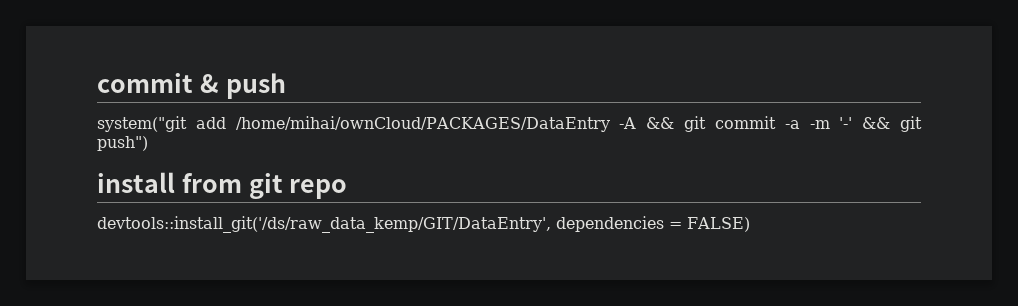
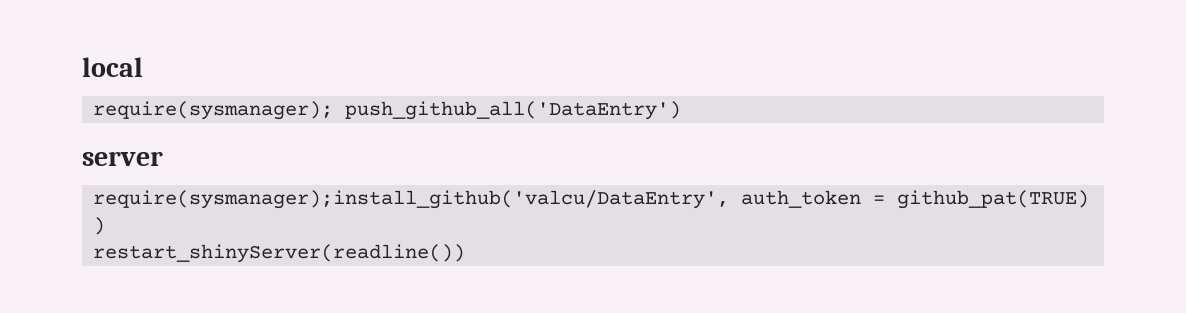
[97,73,286,99] [97,116,922,132] [97,136,148,151] [97,172,348,199] [97,216,750,233] commit & push // system("git add /home/mihai/ownCloud/PACKAGES/DataEntry -A && git commit -a -m '-' && git push") // install from git repo // devtools::install_git('/ds/raw_data_kemp/GIT/DataEntry', dependencies = FALSE) -> [82,57,143,77] [92,101,681,120] [82,151,163,166] [92,190,1089,209] [92,217,105,235] [92,244,465,263] local // require(sysmanager); push_github_all('DataEntry') // server // require(sysmanager);install_github('valcu/DataEntry', auth_token = github_pat(TRUE) ) // restart_shinyServer(readline())

